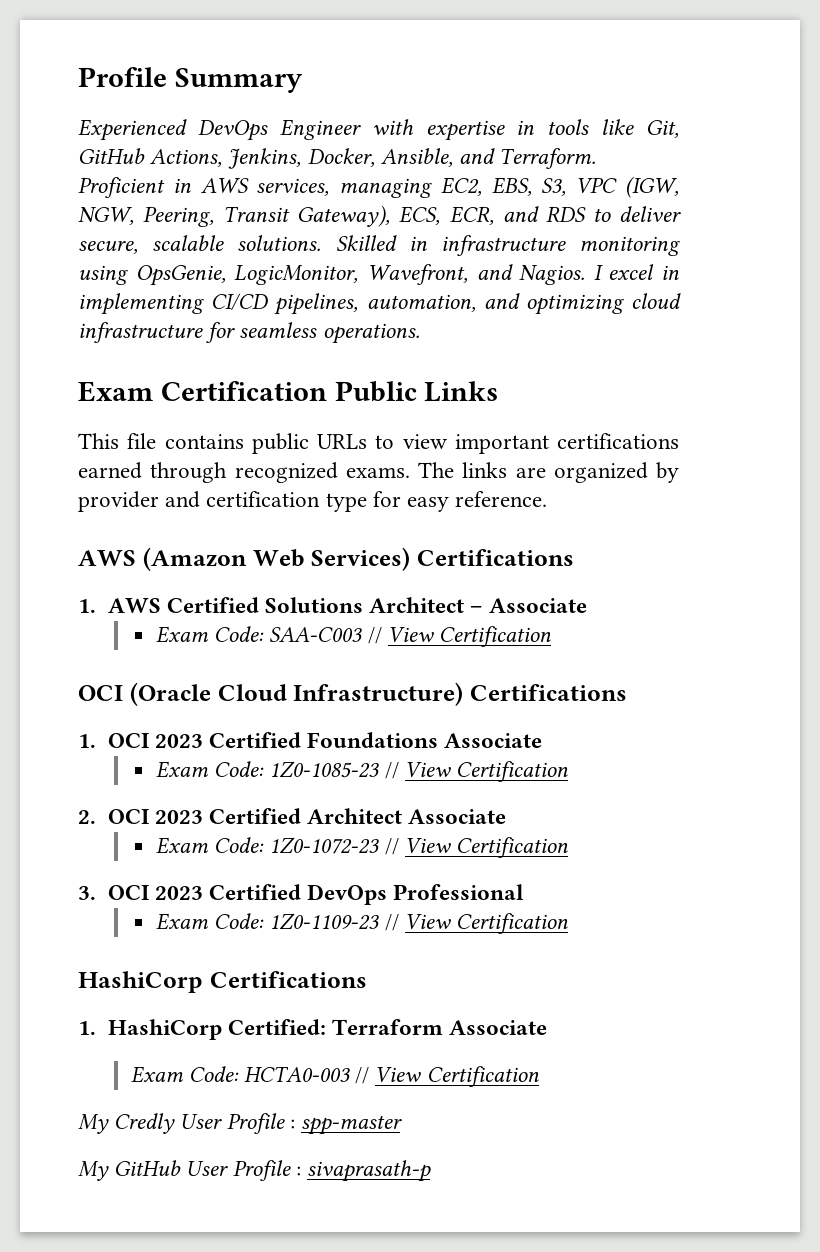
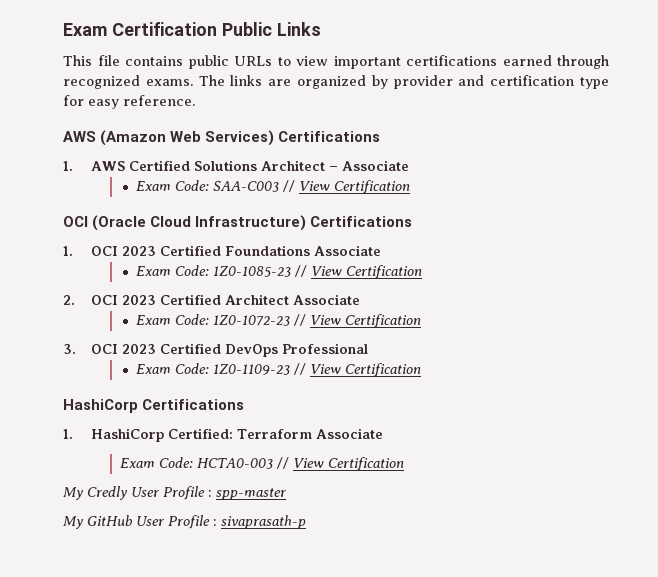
[78,67,303,93] [78,119,679,141] [78,148,597,169] [78,176,679,198] [78,205,681,227] [78,235,680,256] [78,264,679,286] [78,293,681,315] [78,322,420,344] Profile Summary // Experienced DevOps Engineer with expertise in tools like Git, GitHub Actions, Jenkins, Docker, Ansible, and Terraform. Proficient in AWS services, managing EC2, EBS, S3, VPC (IGW, NGW, Peering, Transit Gateway), ECS, ECR, and RDS to deliver secure, scalable solutions. Skilled in infrastructure monitoring using OpsGenie, LogicMonitor, Wavefront, and Nagios. I excel in implementing CI/CD pipelines, automation, and optimizing cloud infrastructure for seamless operations. // -> (63, 29) none

